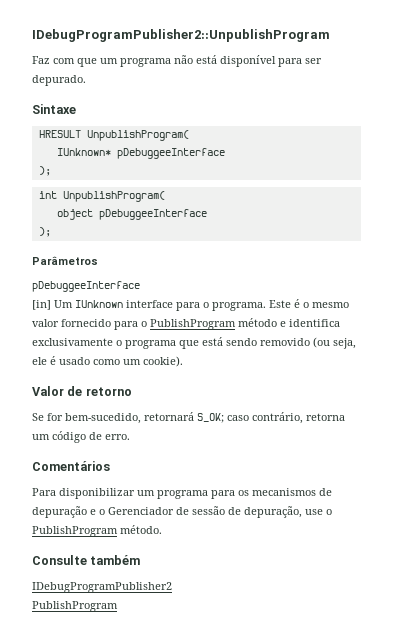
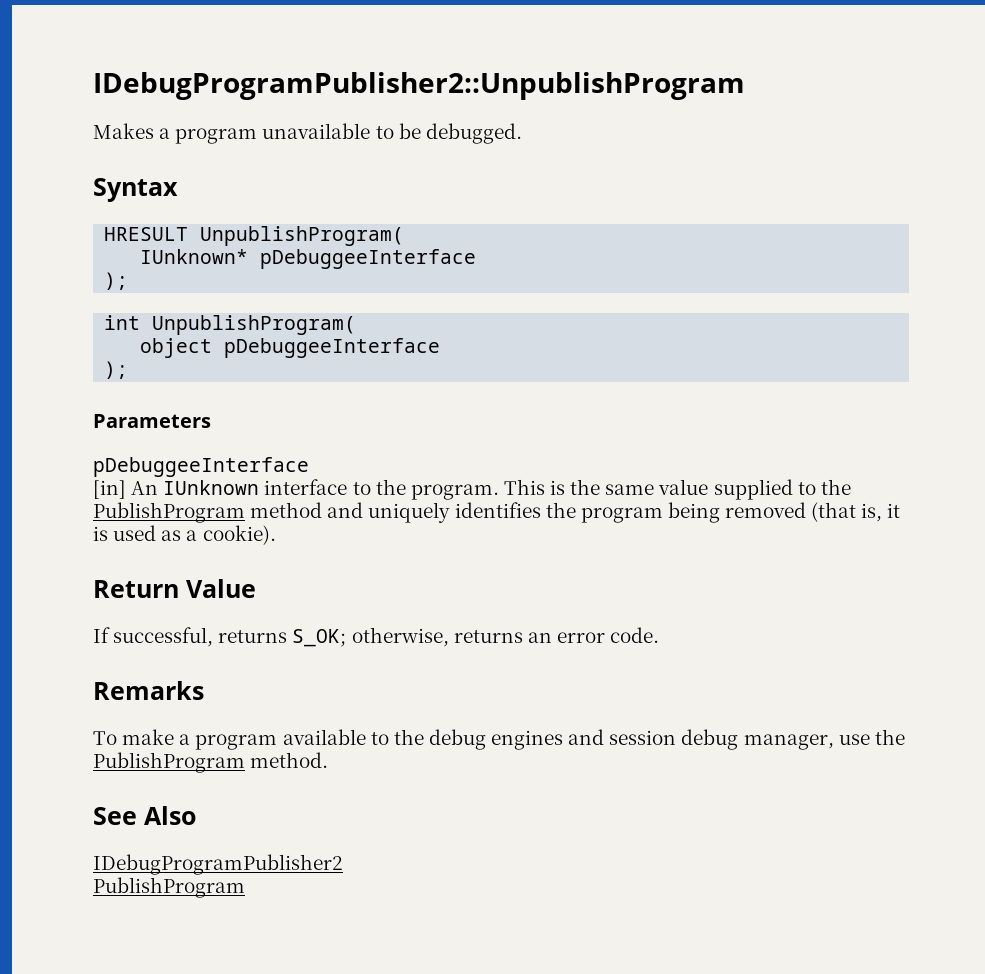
[32,55,322,67] [32,75,86,86] [32,104,76,114] Faz com que um programa não está disponível para ser depurado. // Sintaxe -> [93,123,522,144] [93,178,178,202] Makes a program unavailable to be debugged. // Syntax
[32,256,98,265] Parâmetros -> [93,414,211,428] Parameters
[54,300,73,308] Um -> [131,481,159,495] An
[176,299,349,311] [32,318,340,330] [32,337,356,349] [32,356,183,367] [32,386,132,396] [32,412,345,424] [32,431,130,443] [32,461,110,471] [32,488,332,499] [32,506,332,518] [32,525,162,537] [32,555,141,565] para o programa. Este é o mesmo valor fornecido para o PublishProgram método e identifica exclusivamente o programa que está sendo removido (ou seja, ele é usado como um cookie). // Valor de retorno // Se for bem-sucedido, retornará S_OK; caso contrário, retorna um código de erro. // Comentários // Para disponibilizar um programa para os mecanismos de depuração e o Gerenciador de sessão de depuração, use o PublishProgram método. // Consulte também -> [352,479,851,500] [93,502,901,523] [93,525,276,545] [93,579,256,598] [93,627,660,647] [93,681,204,700] [93,729,905,750] [93,752,329,773] [93,806,196,825] to the program. This is the same value supplied to the PublishProgram method and uniquely identifies the program being removed (that is, it is used as a cookie). // Return Value // If successful, returns S_OK; otherwise, returns an error code. // Remarks // To make a program available to the debug engines and session debug manager, use the PublishProgram method. // See Also

